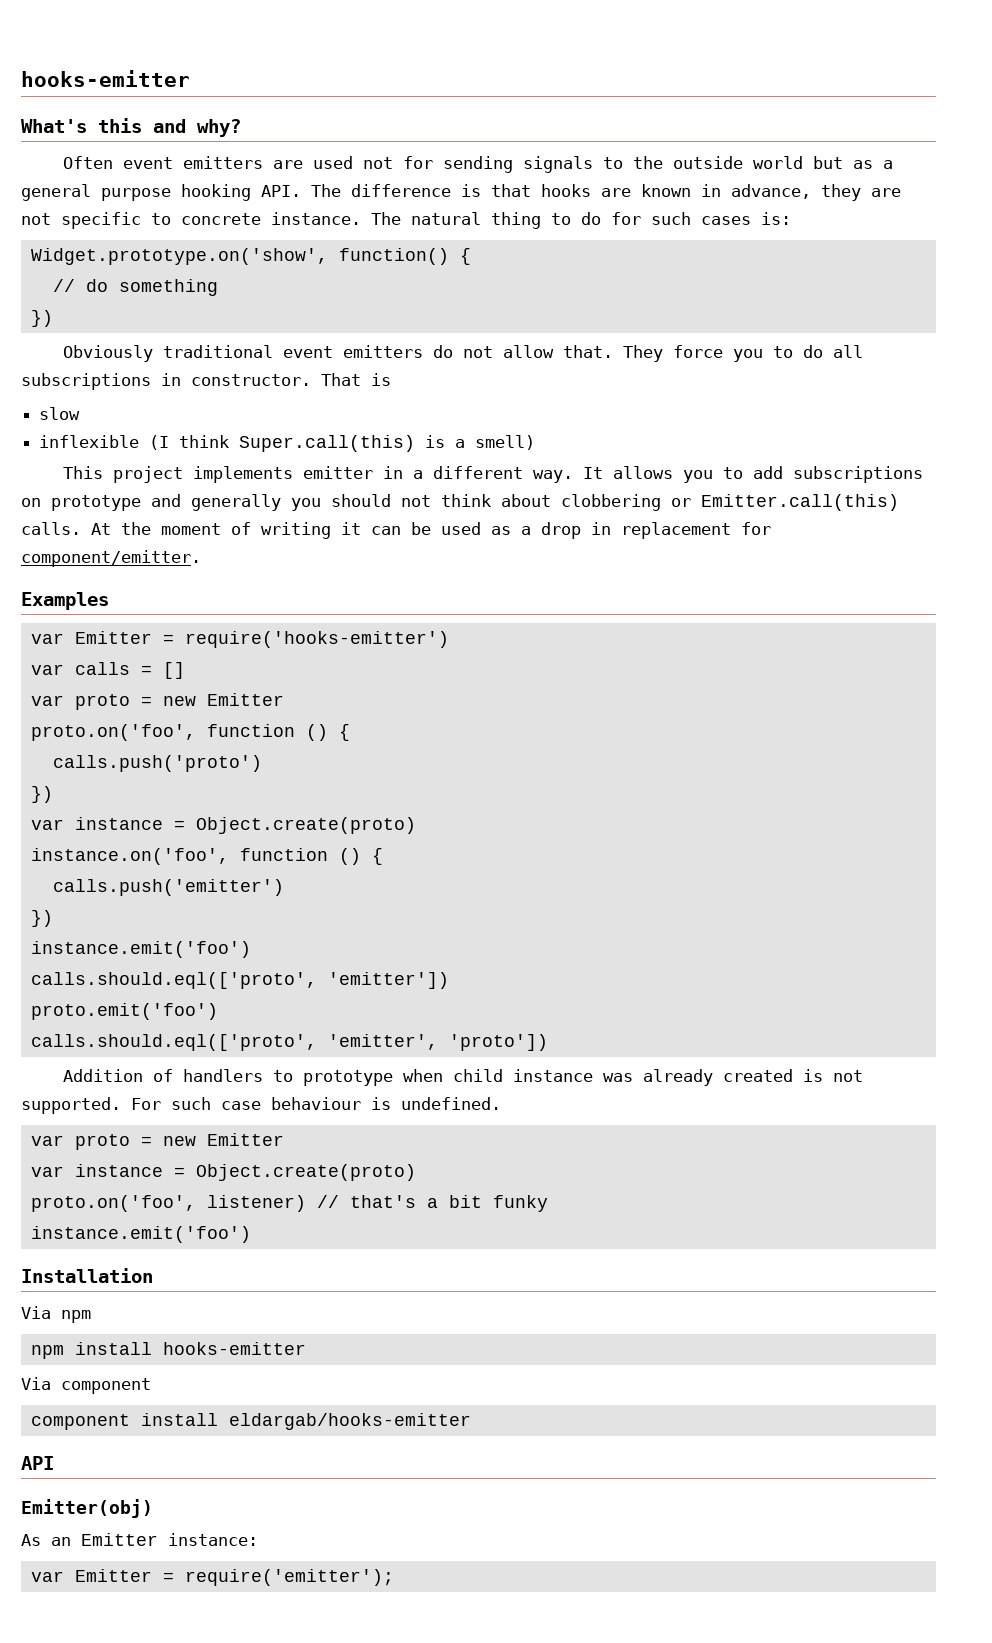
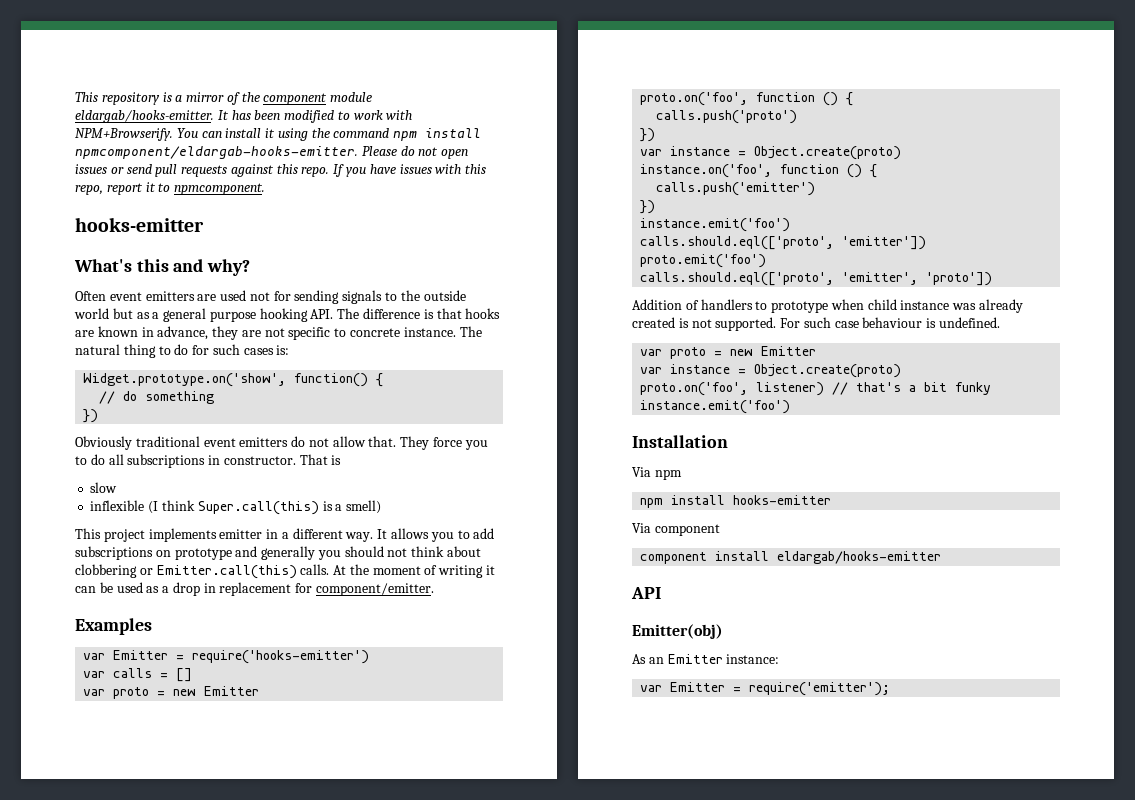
(21, 78) none -> [75,92,373,105] [75,110,413,123] [75,128,482,141] [75,146,469,159] [75,164,487,177] [75,182,266,195] This repository is a mirror of the component module eldargab/hooks-emitter. It has been modified to work with NPM+Browserify. You can install it using the command npm install npmcomponent/eldargab-hooks-emitter. Please do not open issues or send pull requests against this repo. If you have issues with this repo, report it to npmcomponent. //

